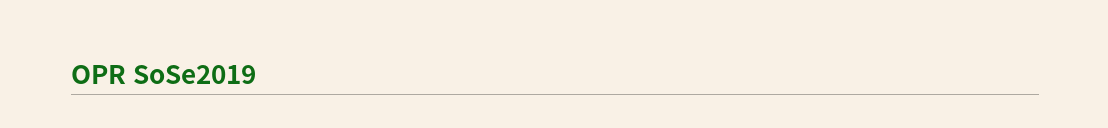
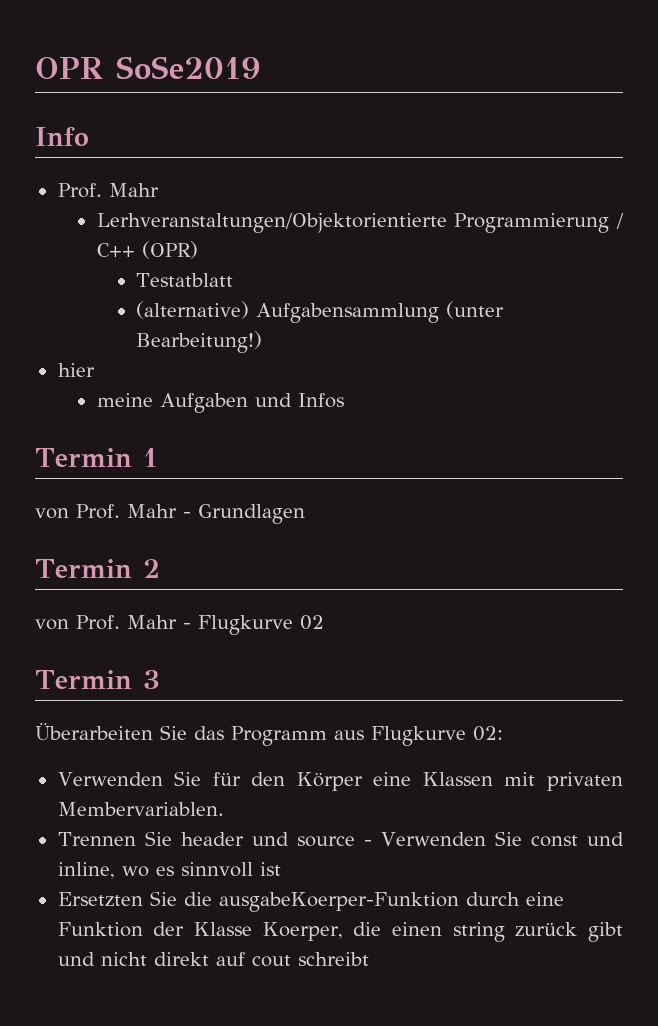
(257, 74) none -> [35,127,89,146] [57,183,159,198] [96,213,624,233] [96,241,198,259] [136,273,234,287] [136,301,505,323] [136,331,263,353] [57,363,95,377] [96,393,344,413] [35,448,158,467] [35,504,305,524] [35,559,160,578] [35,615,324,635] [35,670,160,689] [35,723,503,746] [57,771,623,791] [57,802,224,816] [57,831,625,847] [57,862,281,879] [57,891,564,912] [57,922,623,942] [57,952,369,967] // Info // Prof. Mahr // Lerhveranstaltungen/Objektorientierte Programmierung / C++ (OPR) // Testatblatt // (alternative) Aufgabensammlung (unter Bearbeitung!) // hier // meine Aufgaben und Infos // Termin 1 // von Prof. Mahr - Grundlagen // Termin 2 // von Prof. Mahr - Flugkurve 02 // Termin 3 // Überarbeiten Sie das Programm aus Flugkurve 02: // Verwenden Sie für den Körper eine Klassen mit privaten Membervariablen. // Trennen Sie header und source - Verwenden Sie const und inline, wo es sinnvoll ist // Ersetzten Sie die ausgabeKoerper-Funktion durch eine Funktion der Klasse Koerper, die einen string zurück gibt und nicht direkt auf cout schreibt

